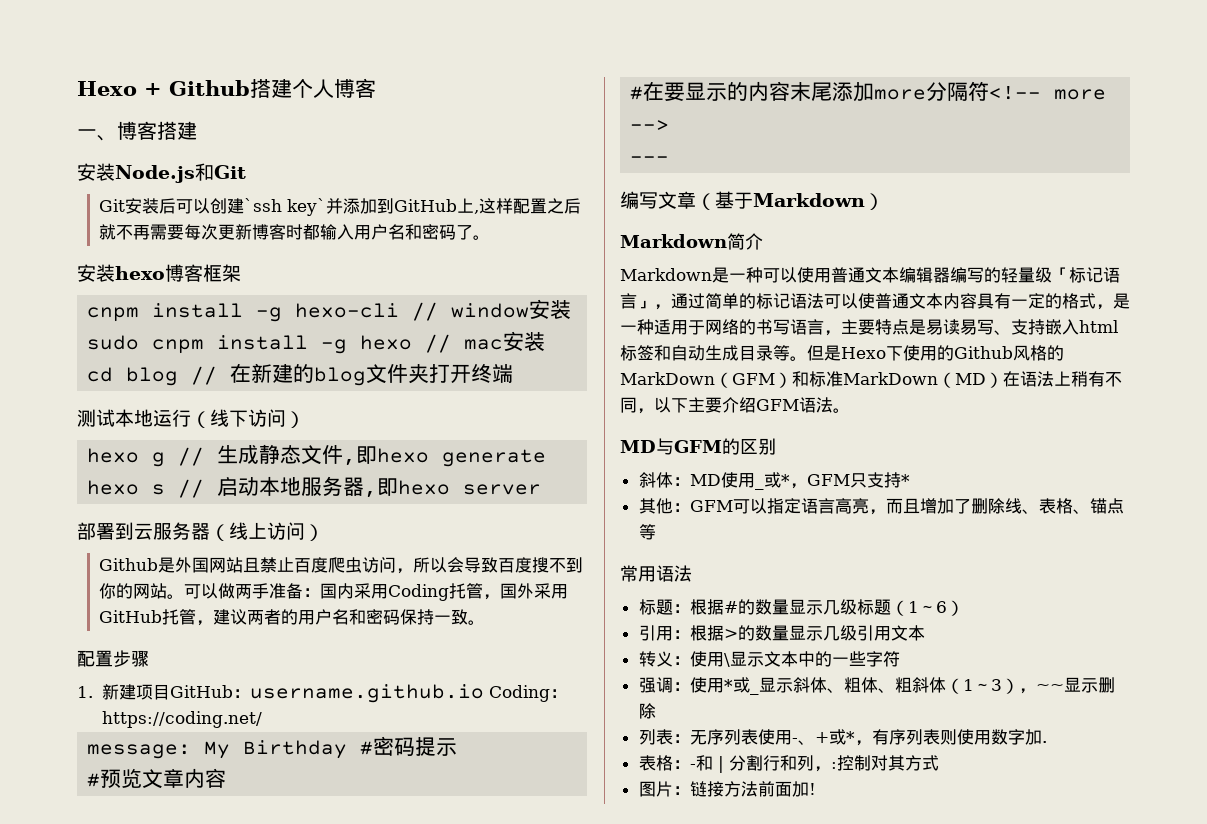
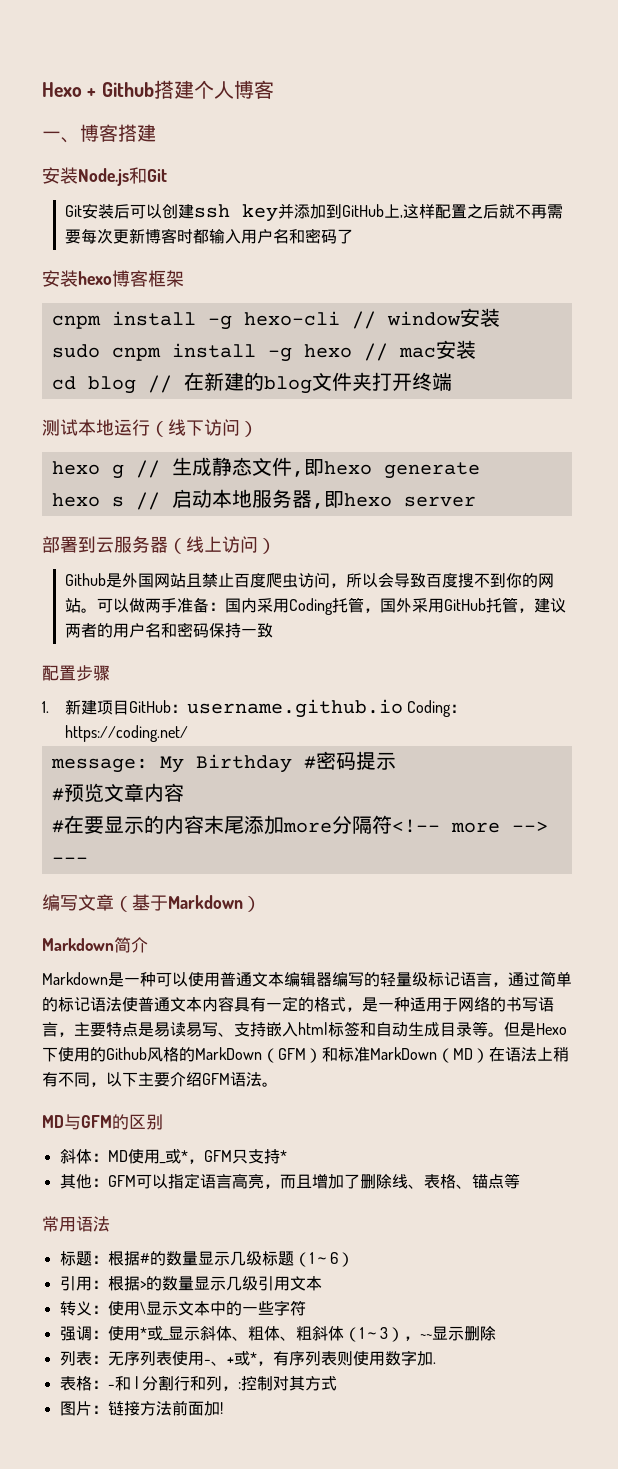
[243,198,326,216] `ssh key` -> [193,204,278,222] ssh key
[472,235,490,240] 。 -> (353, 236) none
[467,620,485,625] 。 -> (273, 630) none
[1052,267,1069,281] 「 -> (428, 979) none
[637,300,654,309] 」 -> (492, 979) none
[824,293,858,309] 可以 -> (122, 1004) none

